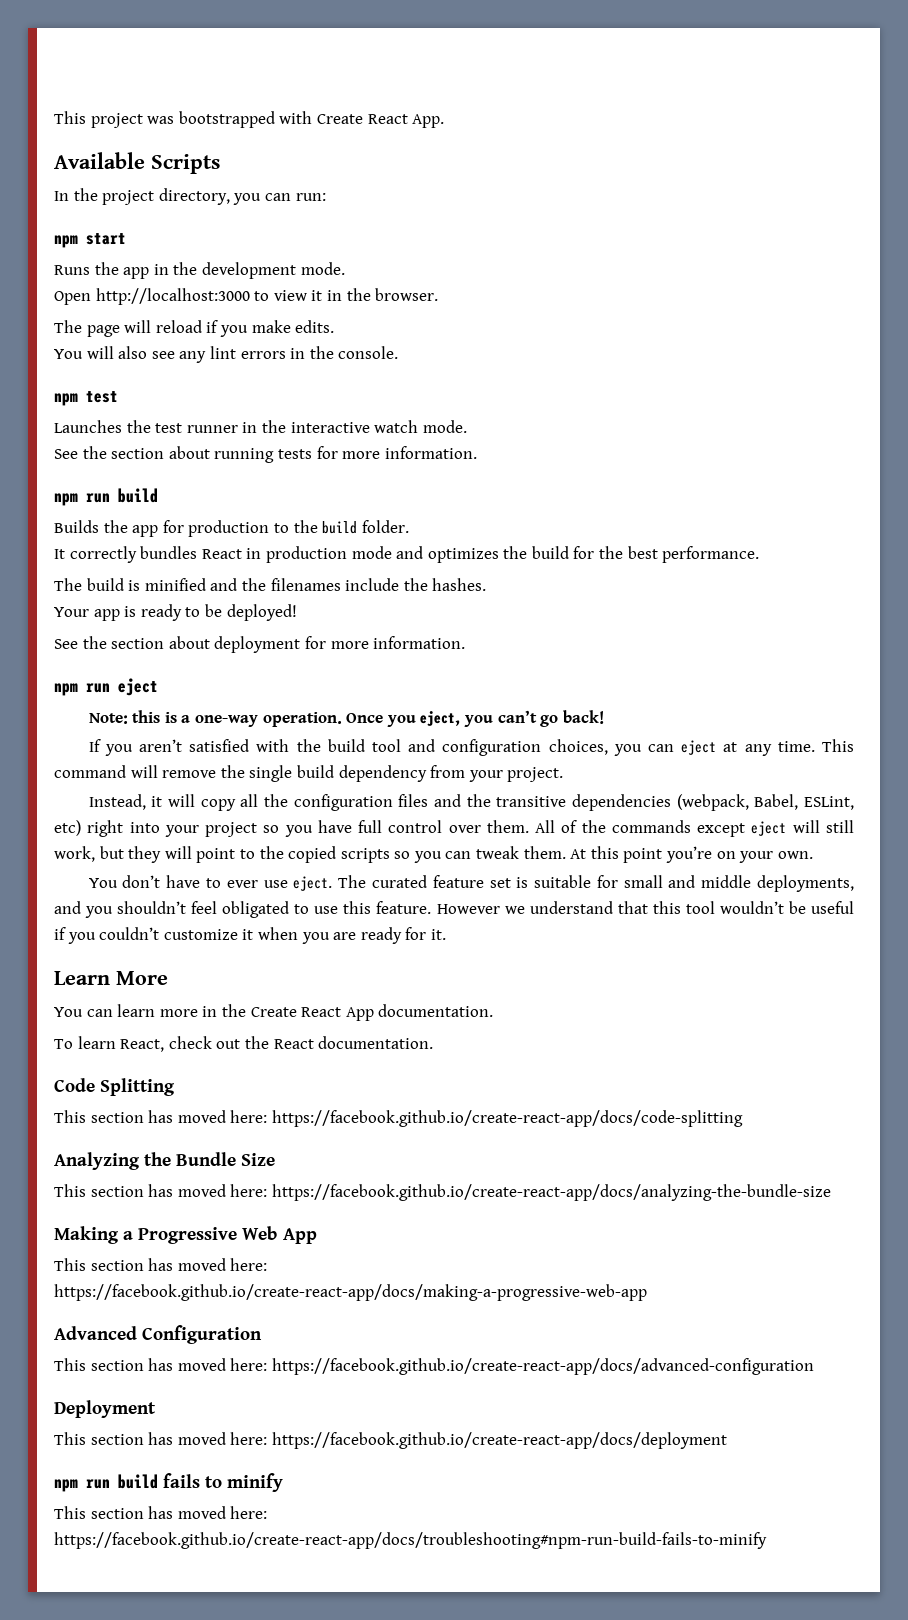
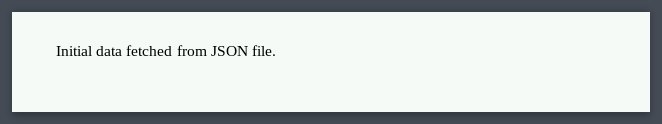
[54,111,445,128] [54,152,220,174] [54,188,326,205] [54,233,126,248] [54,262,345,279] [54,288,439,305] [54,320,335,337] [54,346,399,363] [54,391,118,406] [54,420,467,433] [54,446,477,463] [54,488,158,506] [54,520,409,537] [54,546,760,563] [54,578,487,591] [54,604,297,621] [54,636,466,653] [54,678,158,696] [88,710,604,727] [88,739,854,756] [54,765,564,782] [88,794,854,811] [54,820,854,837] [54,846,813,863] [88,875,854,892] [54,901,854,918] [54,927,446,944] [54,971,168,985] [54,1004,494,1021] [54,1036,434,1052] [54,1078,176,1096] [54,1110,743,1127] [54,1152,276,1170] [54,1184,831,1201] [54,1226,317,1244] [54,1258,268,1271] [54,1284,647,1301] [54,1325,263,1344] [54,1358,814,1375] [54,1400,156,1418] [54,1432,727,1449] [54,1473,284,1492] [54,1506,268,1519] [54,1532,767,1549] This project was bootstrapped with Create React App. // Available Scripts // In the project directory, you can run: // npm start // Runs the app in the development mode. // Open http://localhost:3000 to view it in the browser. // The page will reload if you make edits. // You will also see any lint errors in the console. // npm test // Launches the test runner in the interactive watch mode. // See the section about running tests for more information. // npm run build // Builds the app for production to the build folder. // It correctly bundles React in production mode and optimizes the build for the best performance. // The build is minified and the filenames include the hashes. // Your app is ready to be deployed! // See the section about deployment for more information. // npm run eject // Note: this is a one-way operation. Once you eject, you can’t go back! // If you aren’t satisfied with the build tool and configuration choices, you can eject at any time. This command will remove the single build dependency from your project. // Instead, it will copy all the configuration files and the transitive dependencies (webpack, Babel, ESLint, etc) right into your project so you have full control over them. All of the commands except eject will still work, but they will point to the copied scripts so you can tweak them. At this point you’re on your own. // You don’t have to ever use eject. The curated feature set is suitable for small and middle deployments, and you shouldn’t feel obligated to use this feature. However we understand that this tool wouldn’t be useful if you couldn’t customize it when you are ready for it. // Learn More // You can learn more in the Create React App documentation. // To learn React, check out the React documentation. // Code Splitting // This section has moved here: https://facebook.github.io/create-react-app/docs/code-splitting // Analyzing the Bundle Size // This section has moved here: https://facebook.github.io/create-react-app/docs/analyzing-the-bundle-size // Making a Progressive Web App // This section has moved here: https://facebook.github.io/create-react-app/docs/making-a-progressive-web-app // Advanced Configuration // This section has moved here: https://facebook.github.io/create-react-app/docs/advanced-configuration // Deployment // This section has moved here: https://facebook.github.io/create-react-app/docs/deployment // npm run build fails to minify // This section has moved here: https://facebook.github.io/create-react-app/docs/troubleshooting#npm-run-build-fails-to-minify -> [56,45,276,56] Initial data fetched from JSON file.

